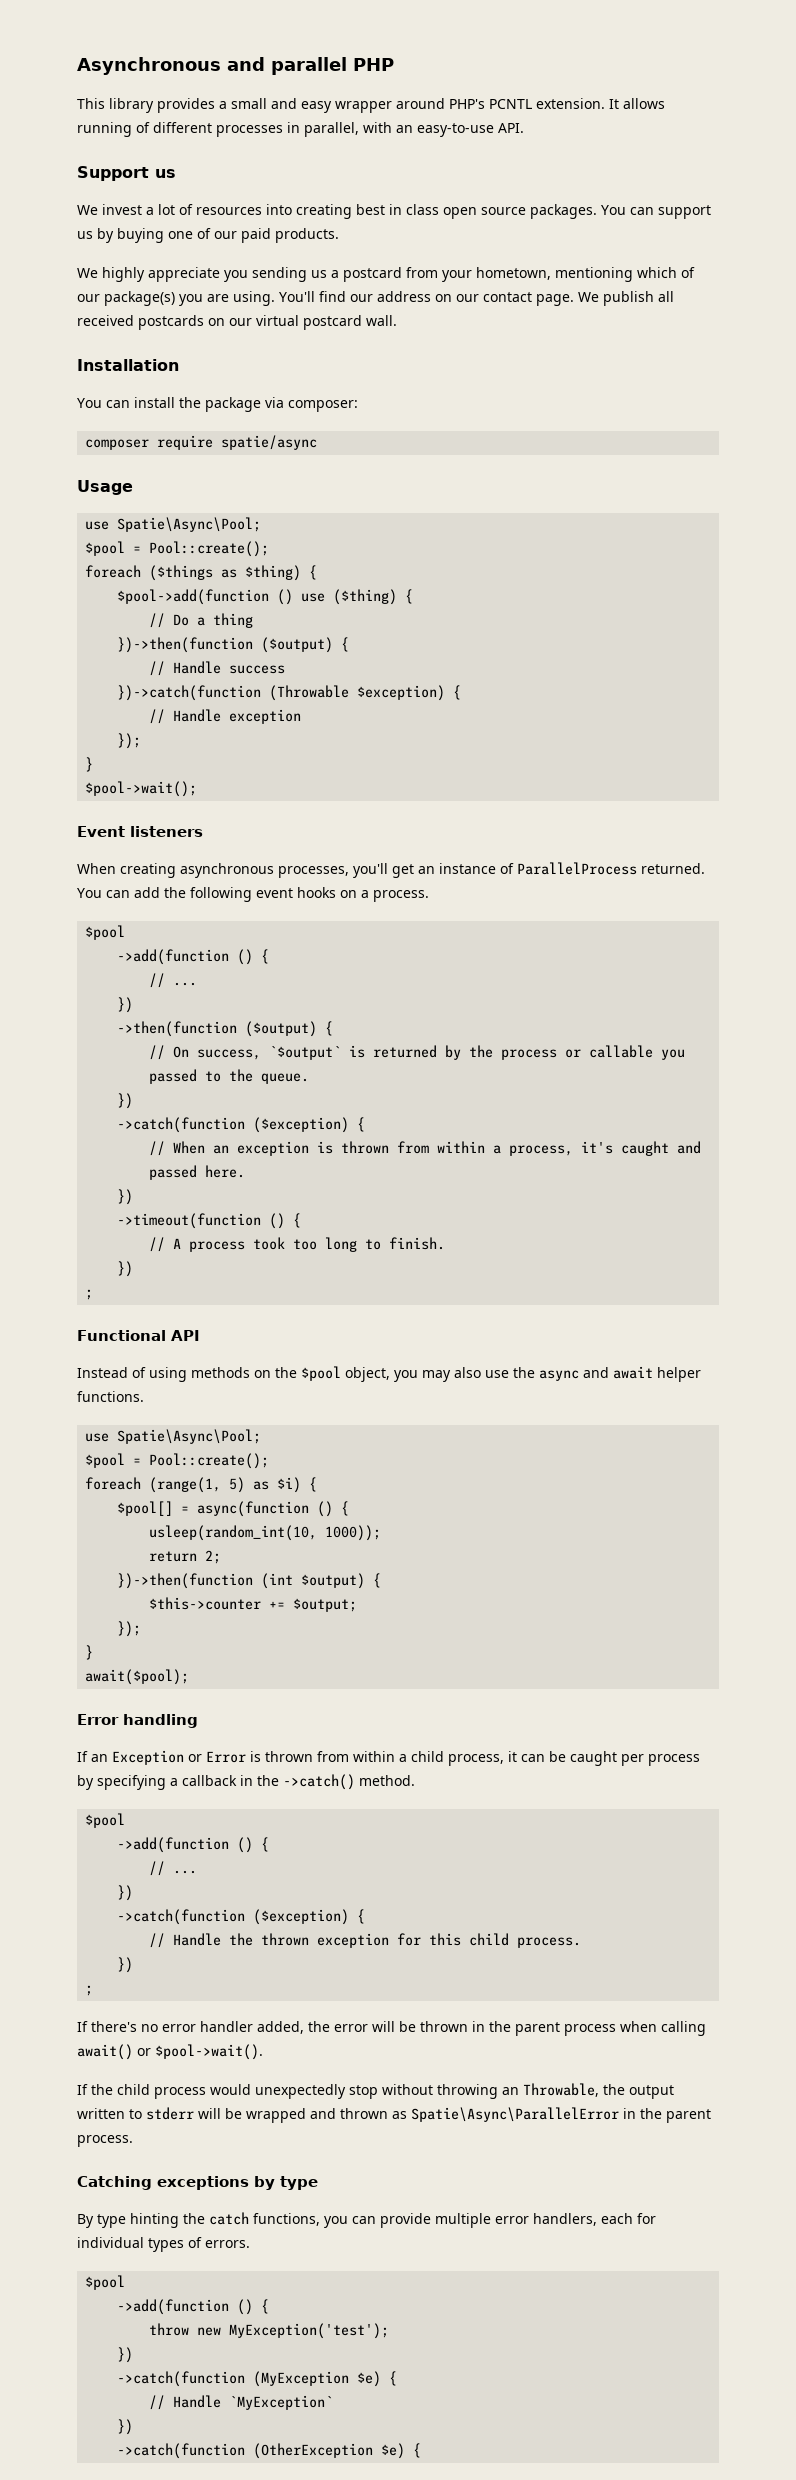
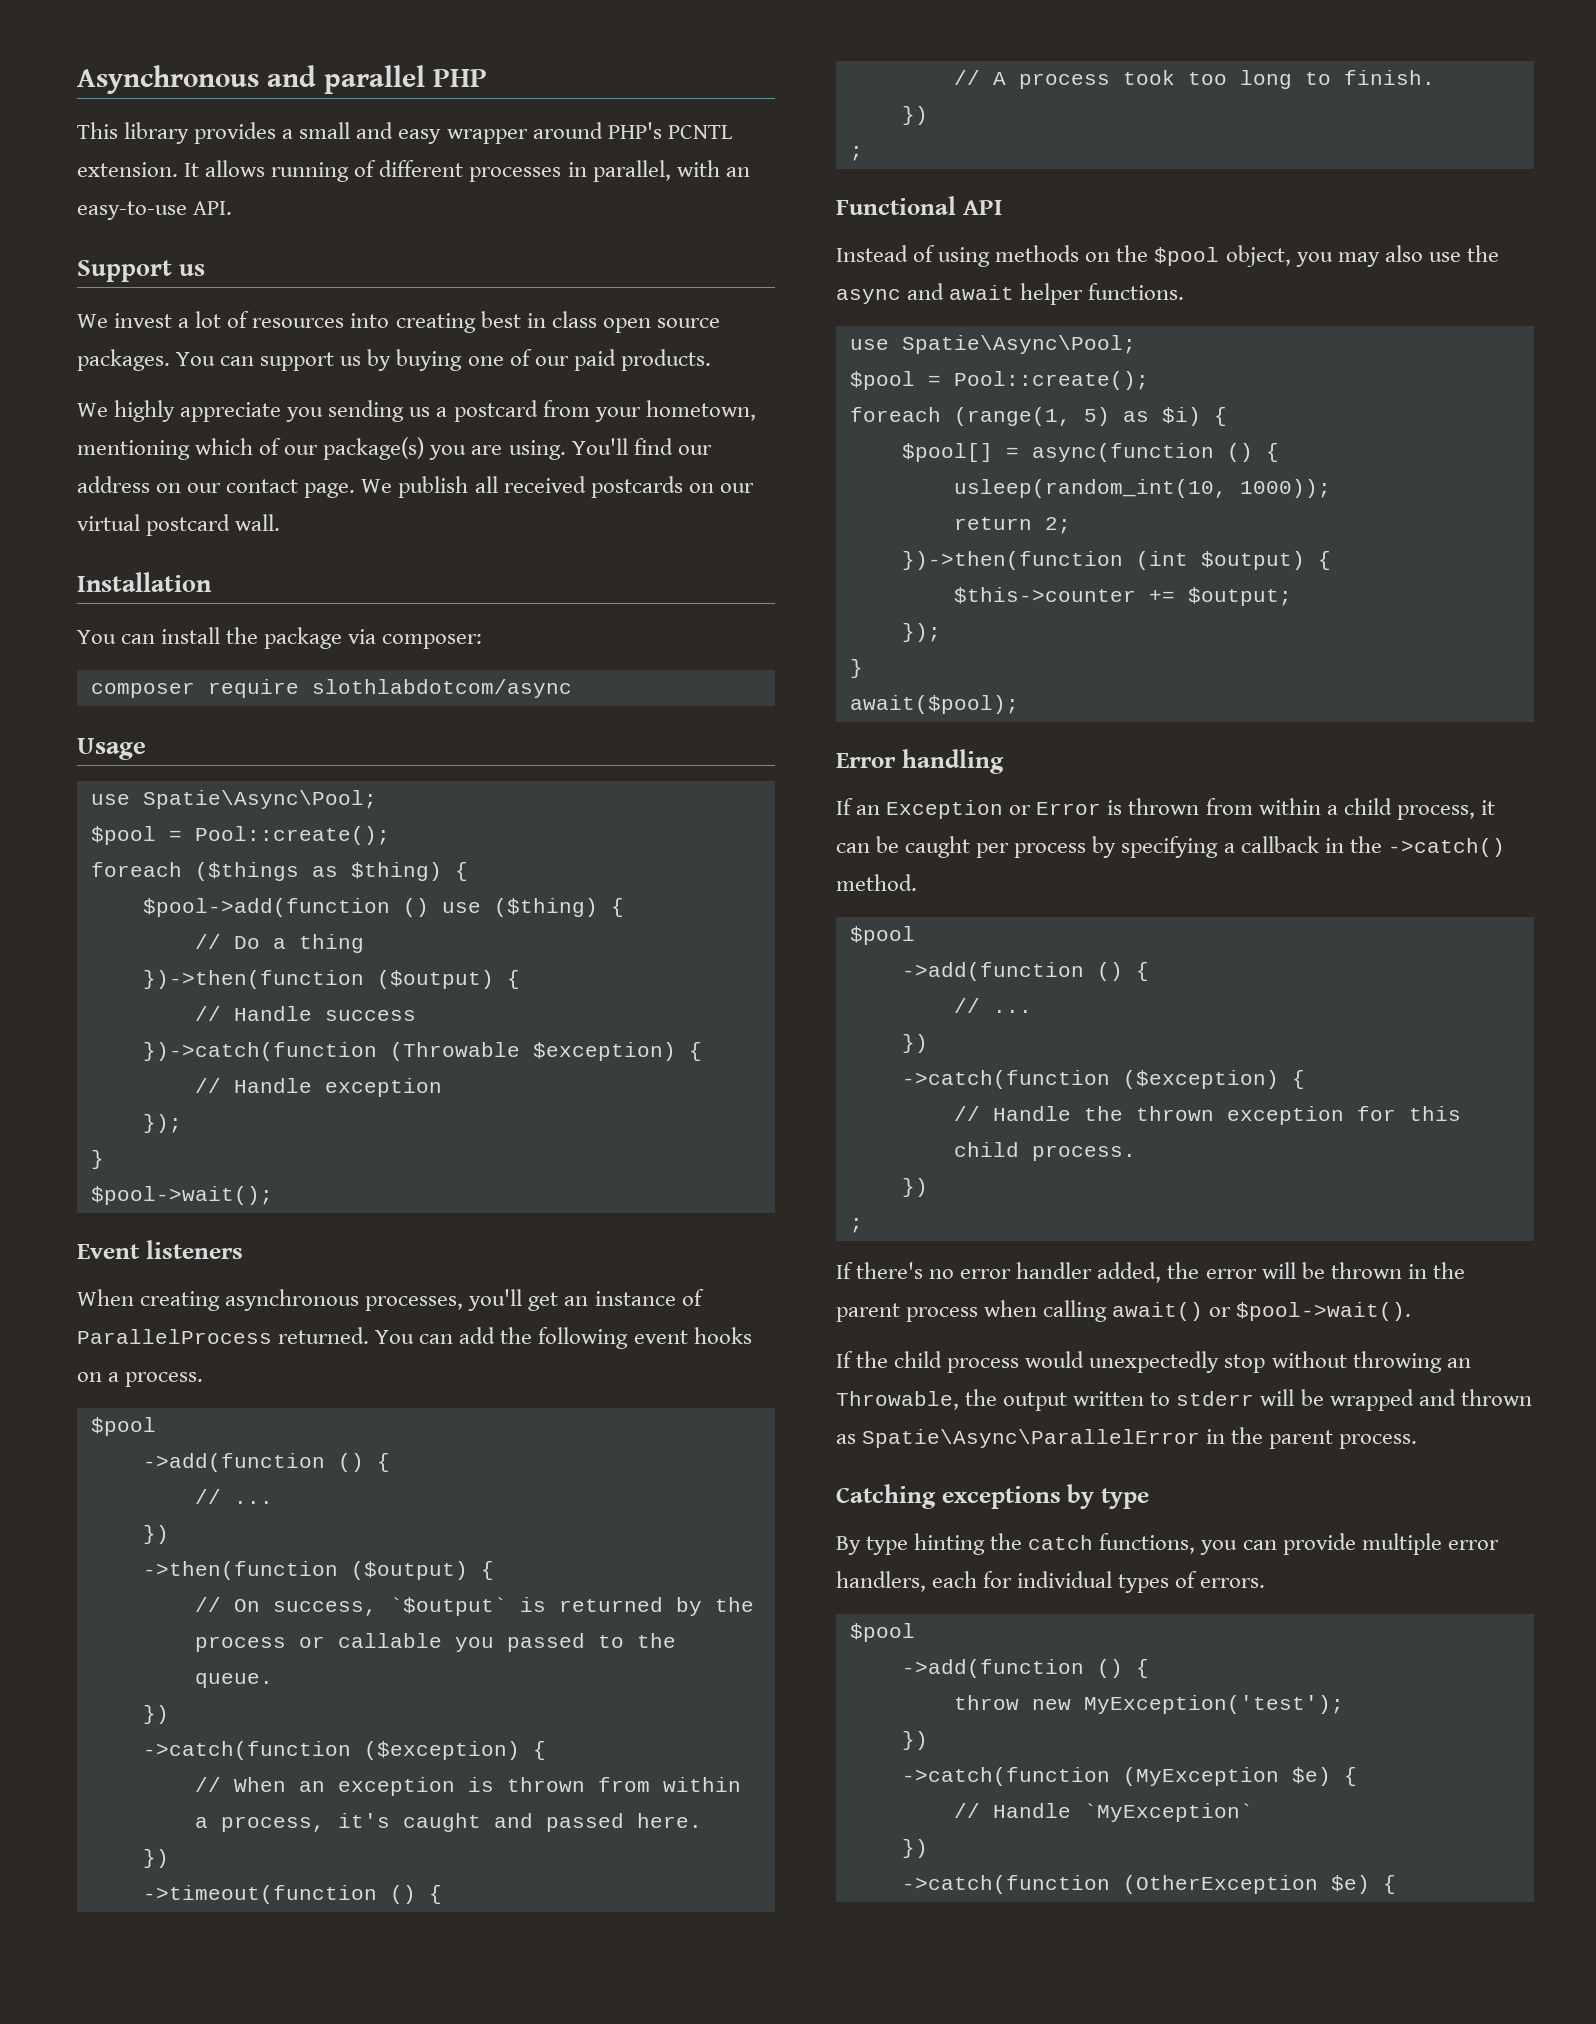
[221,435,318,450] spatie/async -> [311,679,572,698] slothlabdotcom/async

